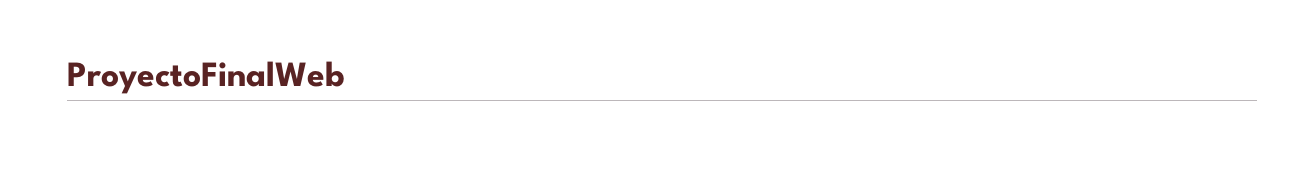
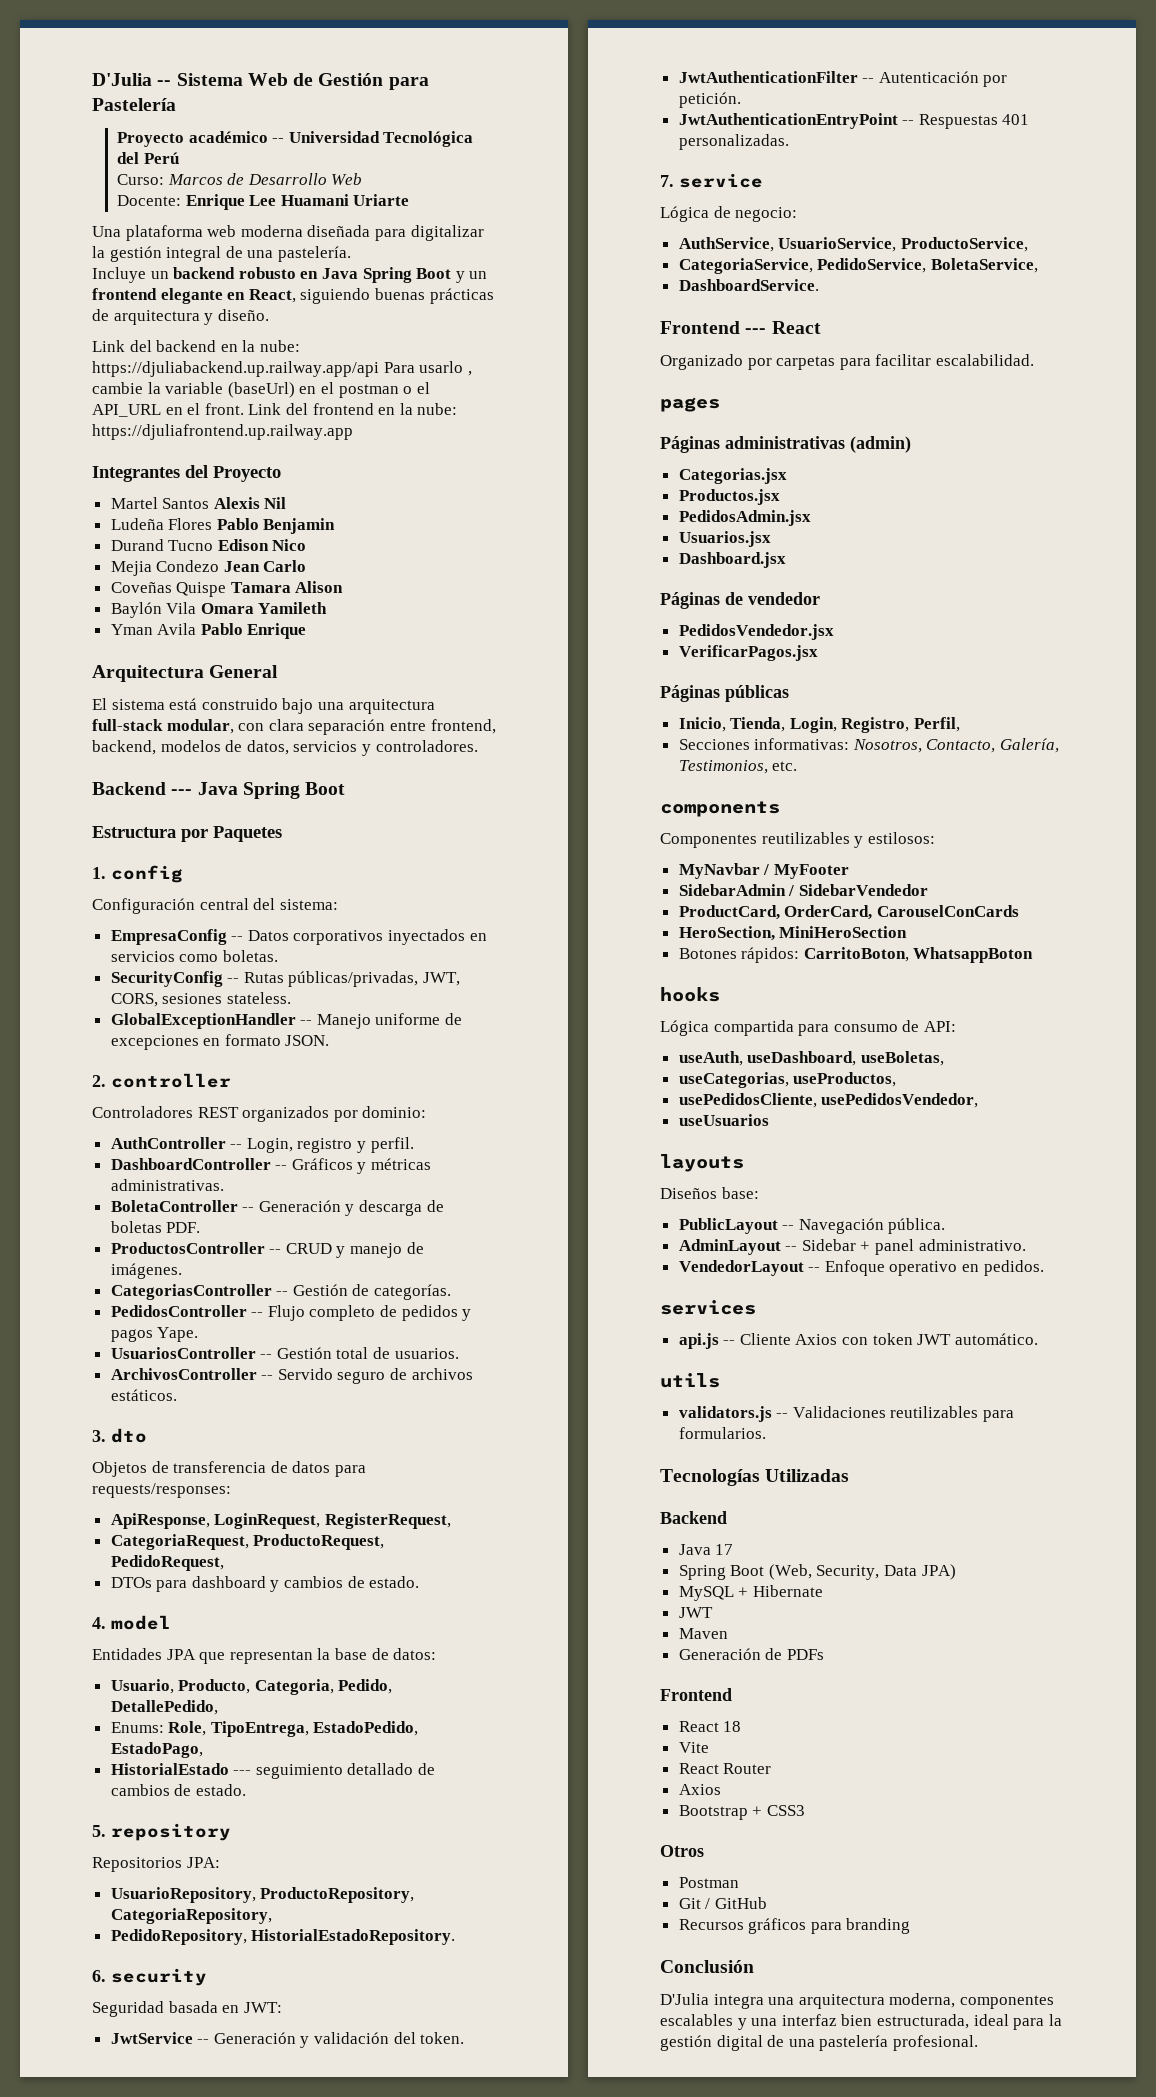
[67,61,345,94] ProyectoFinalWeb -> [92,73,429,90] [92,98,176,111] [117,131,474,147] [117,152,179,164] [117,173,363,185] [117,194,410,210] [92,225,484,241] [92,246,351,262] [92,267,488,283] [92,288,494,304] [92,309,269,325] [92,340,300,352] [92,361,472,377] [92,382,430,398] [92,403,458,417] [92,424,353,440] [92,465,281,482] [110,497,287,509] [110,518,336,534] [110,539,307,551] [110,560,307,576] [110,581,344,597] [110,602,328,618] [110,623,307,639] [92,665,279,682] [92,698,435,714] [92,719,496,735] [92,740,478,756] [92,782,346,799] [92,826,282,842] [92,865,183,883] [92,898,338,914] [110,929,487,945] [110,950,278,962] [110,971,461,987] [110,992,291,1007] [110,1013,463,1029] [110,1034,330,1050] [92,1073,231,1088] [92,1106,427,1122] [110,1137,414,1153] [110,1158,432,1174] [110,1179,224,1191] [110,1200,444,1216] [110,1221,201,1233] [110,1242,424,1258] [110,1263,182,1279] [110,1284,452,1300] [110,1305,472,1321] [110,1327,199,1342] [110,1347,459,1359] [110,1368,473,1384] [110,1389,177,1401] [92,1428,147,1443] [92,1461,366,1477] [92,1483,231,1498] [110,1513,451,1529] [110,1534,385,1550] [110,1555,224,1571] [110,1576,420,1592] [92,1615,171,1630] [92,1648,437,1664] [110,1679,393,1695] [110,1700,218,1715] [110,1721,419,1737] [110,1742,203,1758] [110,1763,436,1779] [110,1784,246,1796] [92,1823,231,1841] [92,1857,220,1872] [110,1887,415,1903] [110,1908,272,1924] [110,1929,456,1945] [92,1968,207,1986] [92,2001,282,2017] [110,2032,465,2048] [678,71,1008,87] [678,92,741,108] [678,113,1030,129] [678,134,789,150] [660,173,763,188] [660,206,798,222] [678,237,1028,252] [678,258,1038,274] [678,279,819,291] [660,321,821,334] [660,354,1034,370] [660,397,720,412] [660,436,911,453] [678,468,787,484] [678,489,780,505] [678,510,811,526] [678,531,771,547] [678,552,786,568] [660,592,820,609] [678,624,834,640] [678,645,818,661] [660,685,789,702] [678,717,961,733] [678,738,1060,753] [678,760,798,774] [660,801,780,817] [660,832,935,848] [678,863,849,879] [678,884,928,896] [678,905,1019,920] [678,926,908,941] [678,947,1034,963] [660,987,720,1002] [660,1020,956,1036] [678,1051,944,1066] [678,1072,897,1088] [678,1093,979,1108] [678,1114,769,1126] [660,1154,744,1172] [660,1187,759,1199] [678,1218,946,1234] [678,1239,1026,1255] [678,1260,1044,1276] [660,1300,756,1315] [678,1333,1038,1349] [660,1373,720,1388] [678,1406,1015,1422] [678,1427,766,1439] [660,1469,850,1486] [660,1511,727,1524] [678,1544,734,1555] [678,1564,956,1580] [678,1585,823,1601] [678,1607,713,1618] [678,1628,728,1639] [678,1648,824,1660] [660,1688,732,1701] [678,1721,742,1732] [678,1742,709,1753] [678,1763,772,1774] [678,1784,721,1795] [678,1805,805,1820] [660,1845,704,1857] [678,1877,739,1888] [678,1897,767,1909] [678,1918,911,1934] [660,1960,754,1973] [660,1993,1054,2009] [660,2014,1062,2030] [660,2035,978,2051] D'Julia -- Sistema Web de Gestión para Pastelería // Proyecto académico -- Universidad Tecnológica del Perú // Curso: Marcos de Desarrollo Web // Docente: Enrique Lee Huamani Uriarte // Una plataforma web moderna diseñada para digitalizar la gestión integral de una pastelería. // Incluye un backend robusto en Java Spring Boot y un frontend elegante en React, siguiendo buenas prácticas de arquitectura y diseño. // Link del backend en la nube: https://djuliabackend.up.railway.app/api Para usarlo , cambie la variable (baseUrl) en el postman o el API_URL en el front. Link del frontend en la nube: https://djuliafrontend.up.railway.app // Integrantes del Proyecto // Martel Santos Alexis Nil // Ludeña Flores Pablo Benjamin // Durand Tucno Edison Nico // Mejia Condezo Jean Carlo // Coveñas Quispe Tamara Alison // Baylón Vila Omara Yamileth // Yman Avila Pablo Enrique // Arquitectura General // El sistema está construido bajo una arquitectura full‑stack modular, con clara separación entre frontend, backend, modelos de datos, servicios y controladores. // Backend --- Java Spring Boot // Estructura por Paquetes // 1. config // Configuración central del sistema: // EmpresaConfig -- Datos corporativos inyectados en servicios como boletas. // SecurityConfig -- Rutas públicas/privadas, JWT, CORS, sesiones stateless. // GlobalExceptionHandler -- Manejo uniforme de excepciones en formato JSON. // 2. controller // Controladores REST organizados por dominio: // AuthController -- Login, registro y perfil. // DashboardController -- Gráficos y métricas administrativas. // BoletaController -- Generación y descarga de boletas PDF. // ProductosController -- CRUD y manejo de imágenes. // CategoriasController -- Gestión de categorías. // PedidosController -- Flujo completo de pedidos y pagos Yape. // UsuariosController -- Gestión total de usuarios. // ArchivosController -- Servido seguro de archivos estáticos. // 3. dto // Objetos de transferencia de datos para requests/responses: // ApiResponse, LoginRequest, RegisterRequest, // CategoriaRequest, ProductoRequest, PedidoRequest, // DTOs para dashboard y cambios de estado. // 4. model // Entidades JPA que representan la base de datos: // Usuario, Producto, Categoria, Pedido, DetallePedido, // Enums: Role, TipoEntrega, EstadoPedido, EstadoPago, // HistorialEstado --- seguimiento detallado de cambios de estado. // 5. repository // Repositorios JPA: // UsuarioRepository, ProductoRepository, CategoriaRepository, // PedidoRepository, HistorialEstadoRepository. // 6. security // Seguridad basada en JWT: // JwtService -- Generación y validación del token. // JwtAuthenticationFilter -- Autenticación por petición. // JwtAuthenticationEntryPoint -- Respuestas 401 personalizadas. // 7. service // Lógica de negocio: // AuthService, UsuarioService, ProductoService, // CategoriaService, PedidoService, BoletaService, // DashboardService. // Frontend --- React // Organizado por carpetas para facilitar escalabilidad. // pages // Páginas administrativas (admin) // Categorias.jsx // Productos.jsx // PedidosAdmin.jsx // Usuarios.jsx // Dashboard.jsx // Páginas de vendedor // PedidosVendedor.jsx // VerificarPagos.jsx // Páginas públicas // Inicio, Tienda, Login, Registro, Perfil, // Secciones informativas: Nosotros, Contacto, Galería, Testimonios, etc. // components // Componentes reutilizables y estilosos: // MyNavbar / MyFooter // SidebarAdmin / SidebarVendedor // ProductCard, OrderCard, CarouselConCards // HeroSection, MiniHeroSection // Botones rápidos: CarritoBoton, WhatsappBoton // hooks // Lógica compartida para consumo de API: // useAuth, useDashboard, useBoletas, // useCategorias, useProductos, // usePedidosCliente, usePedidosVendedor, // useUsuarios // layouts // Diseños base: // PublicLayout -- Navegación pública. // AdminLayout -- Sidebar + panel administrativo. // VendedorLayout -- Enfoque operativo en pedidos. // services // api.js -- Cliente Axios con token JWT automático. // utils // validators.js -- Validaciones reutilizables para formularios. // Tecnologías Utilizadas // Backend // Java 17 // Spring Boot (Web, Security, Data JPA) // MySQL + Hibernate // JWT // Maven // Generación de PDFs // Frontend // React 18 // Vite // React Router // Axios // Bootstrap + CSS3 // Otros // Postman // Git / GitHub // Recursos gráficos para branding // Conclusión // D'Julia integra una arquitectura moderna, componentes escalables y una interfaz bien estructurada, ideal para la gestión digital de una pastelería profesional.

